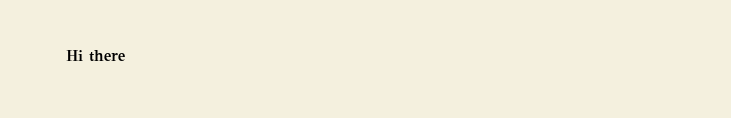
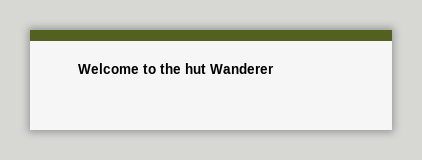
[66,50,125,62] Hi there -> [78,63,274,74] Welcome to the hut Wanderer

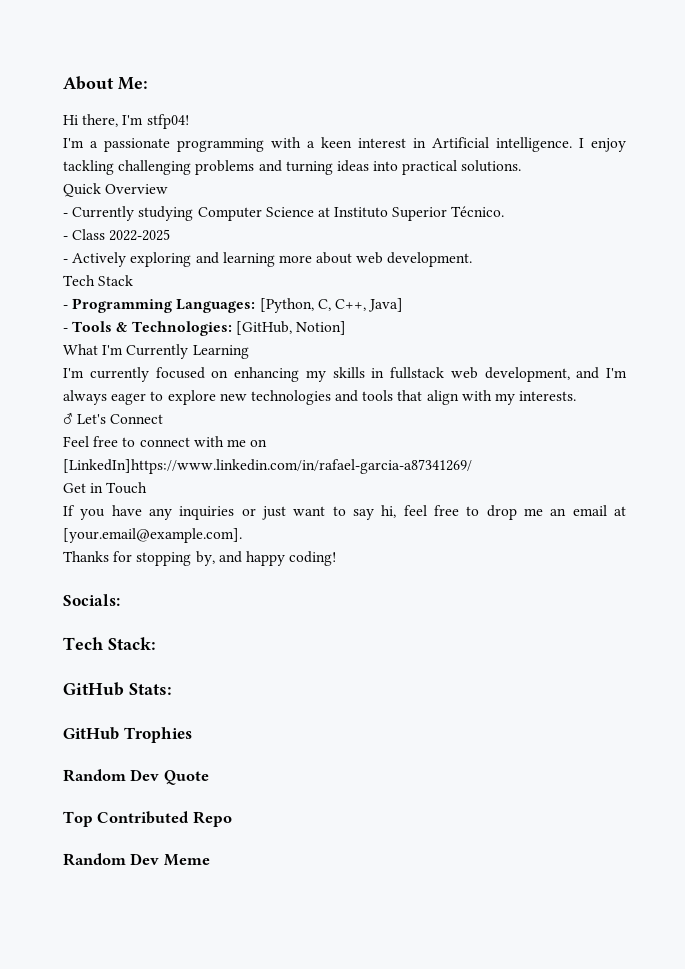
[78,63,274,74] Welcome to the hut Wanderer -> [63,76,148,90] [63,114,189,129] [63,137,626,152] [63,160,522,175] [63,183,169,197] [63,206,505,221] [63,229,171,241] [63,252,473,267] [63,275,134,286] [63,298,404,313] [63,321,346,336] [63,344,249,359] [63,367,627,382] [63,390,577,405] [63,412,164,424] [63,436,268,447] [63,459,472,474] [63,482,148,494] [63,505,626,520] [63,528,242,543] [63,551,337,566] [63,594,120,606] [63,637,156,650] [63,682,172,696] [63,727,192,743] [63,769,209,785] [63,811,232,827] [63,853,210,866] About Me: // Hi there, I'm stfp04! // I'm a passionate programming with a keen interest in Artificial intelligence. I enjoy tackling challenging problems and turning ideas into practical solutions. // Quick Overview // - Currently studying Computer Science at Instituto Superior Técnico. // - Class 2022-2025 // - Actively exploring and learning more about web development. // Tech Stack // - Programming Languages: [Python, C, C++, Java] // - Tools & Technologies: [GitHub, Notion] // What I'm Currently Learning // I'm currently focused on enhancing my skills in fullstack web development, and I'm always eager to explore new technologies and tools that align with my interests. // ♂ Let's Connect // Feel free to connect with me on [LinkedIn]https://www.linkedin.com/in/rafael-garcia-a87341269/ // Get in Touch // If you have any inquiries or just want to say hi, feel free to drop me an email at [your.email@example.com]. // Thanks for stopping by, and happy coding! // Socials: // Tech Stack: // GitHub Stats: // GitHub Trophies // Random Dev Quote // Top Contributed Repo // Random Dev Meme

